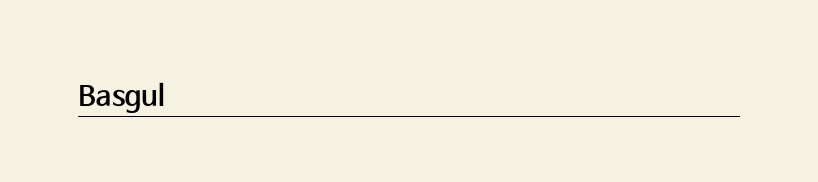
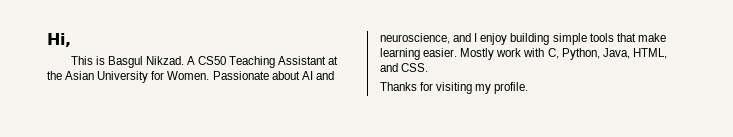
[78,82,165,113] Basgul -> [47,33,71,47] [70,56,339,68] [47,71,334,83] [380,33,666,45] [380,48,667,60] [380,63,429,72] [380,82,529,94] Hi, // This is Basgul Nikzad. A CS50 Teaching Assistant at the Asian University for Women. Passionate about AI and neuroscience, and I enjoy building simple tools that make learning easier. Mostly work with C, Python, Java, HTML, and CSS. // Thanks for visiting my profile.

